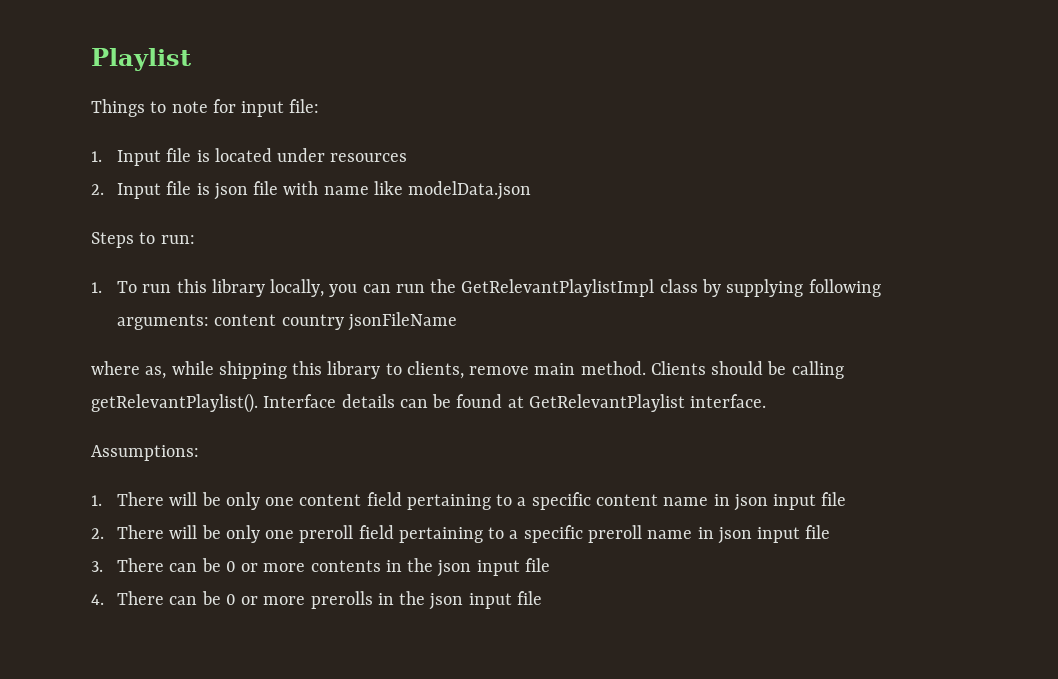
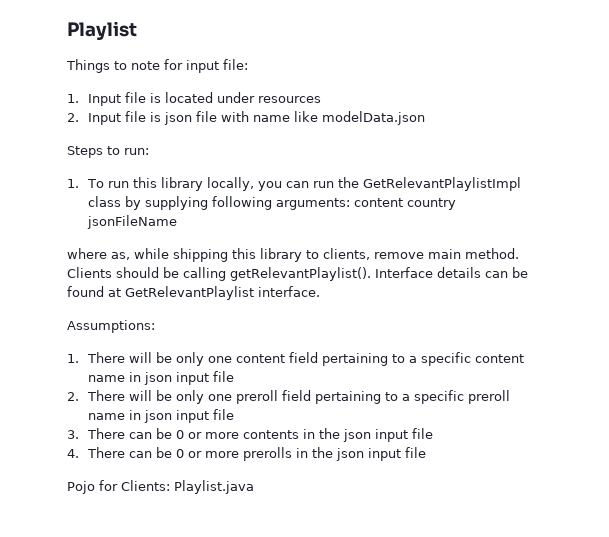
(542, 598) none -> [67,480,254,494] // Pojo for Clients: Playlist.java

